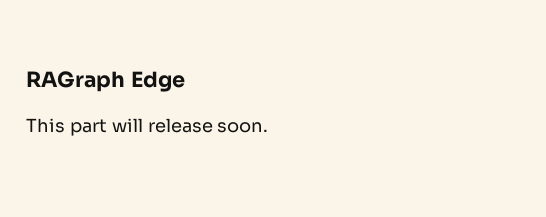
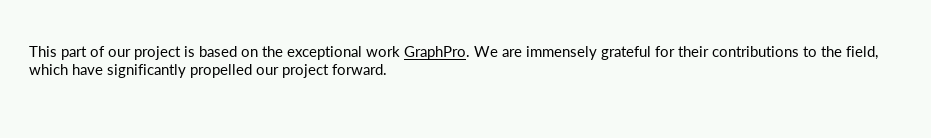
[26,71,185,92] [26,118,269,136] RAGraph Edge // This part will release soon. -> [29,46,878,60] [29,64,387,78] This part of our project is based on the exceptional work GraphPro. We are immensely grateful for their contributions to the field, which have significantly propelled our project forward.

